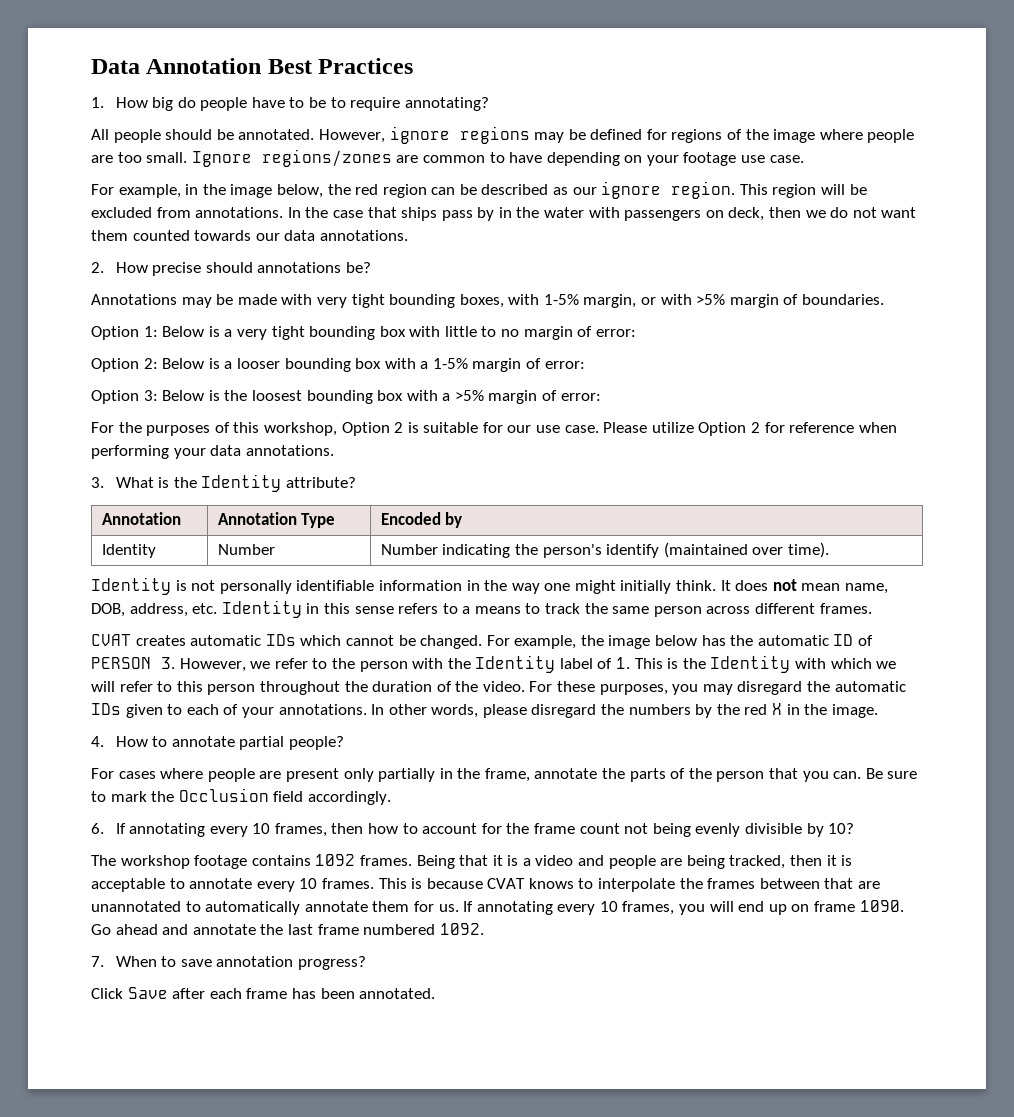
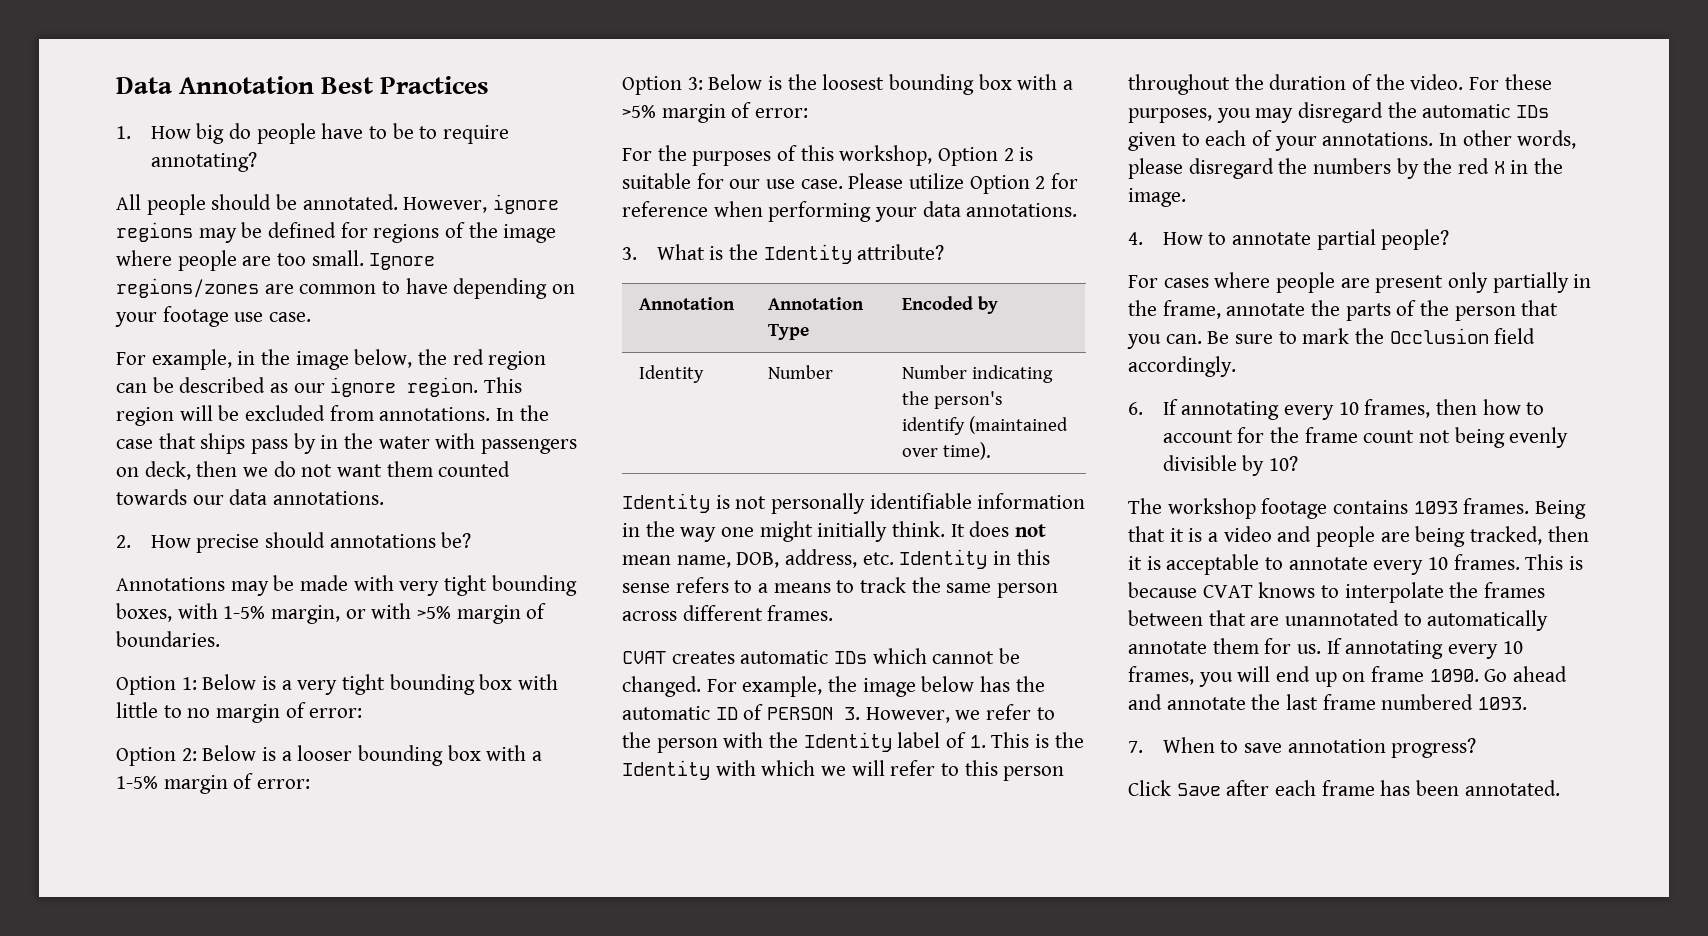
[315,854,356,866] 1092 -> [1413,501,1458,514] 1093
[439,923,484,935] 1092. -> [1478,697,1528,710] 1093.

